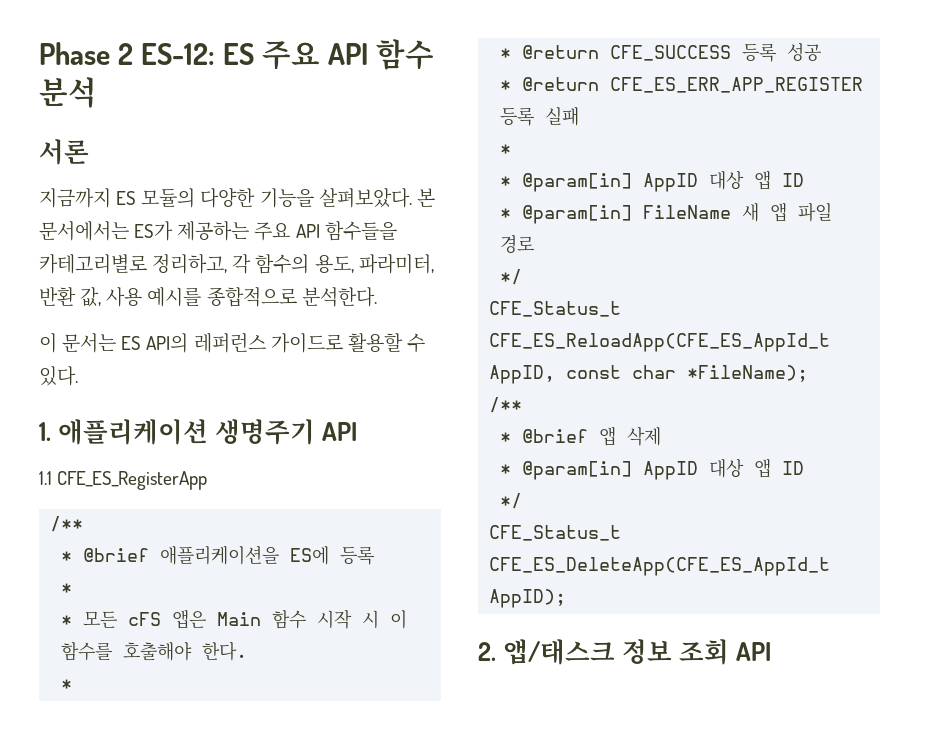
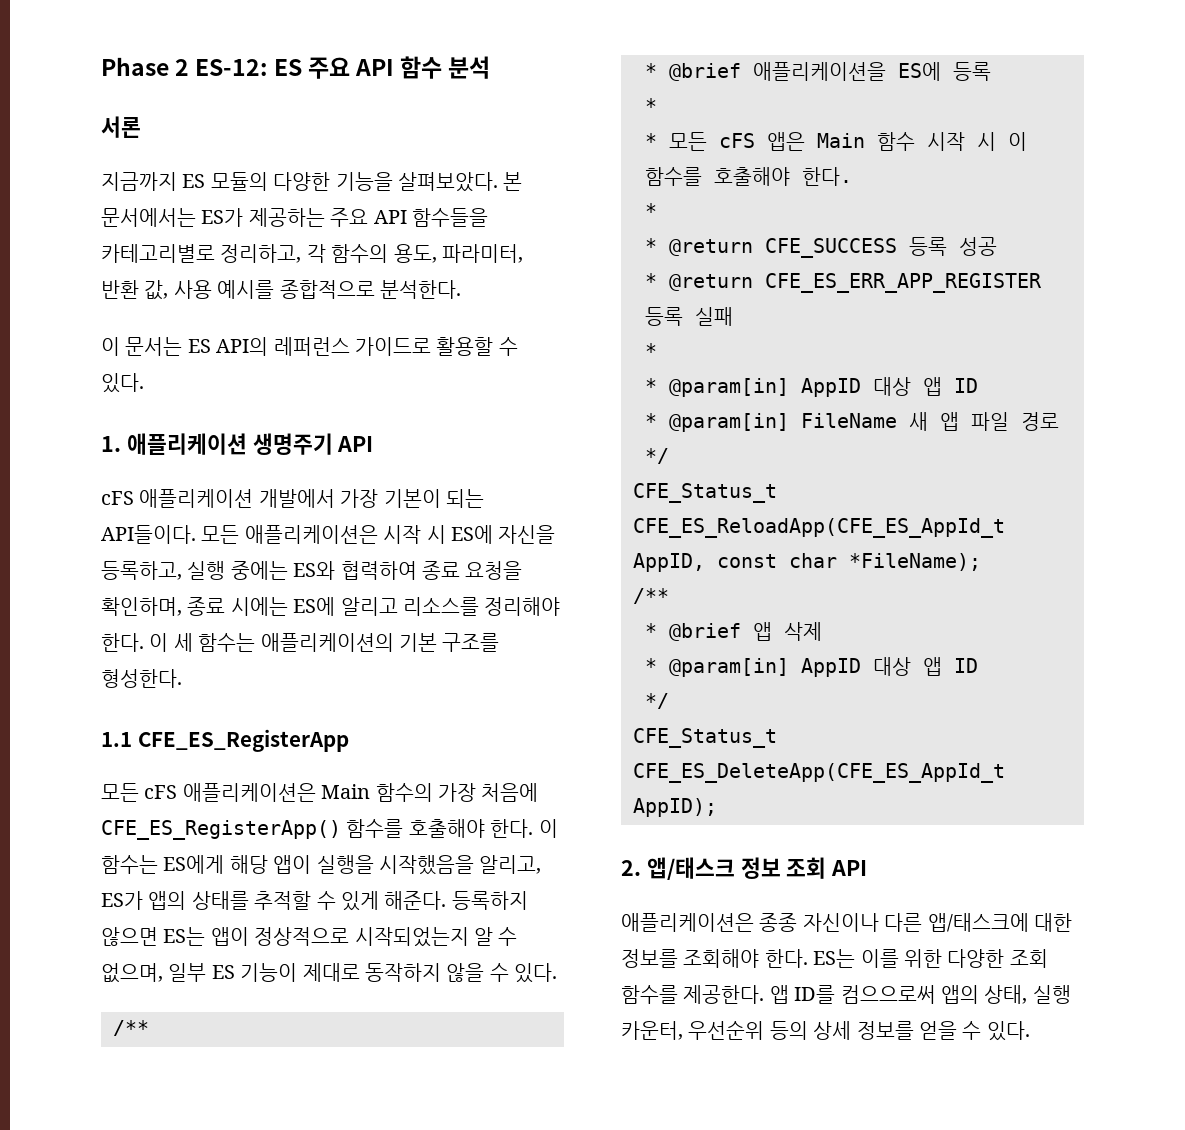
[39,471,208,490] 1.1 CFE_ES_RegisterApp -> [101,489,484,508] [101,525,556,544] [101,561,523,580] [101,597,561,616] [101,633,500,652] [101,669,182,688] [101,729,349,752] [101,783,539,802] [101,819,558,840] [101,855,542,875] [101,891,528,911] [101,927,518,947] [101,963,558,983] cFS 애플리케이션 개발에서 가장 기본이 되는 API들이다. 모든 애플리케이션은 시작 시 ES에 자신을 등록하고, 실행 중에는 ES와 협력하여 종료 요청을 확인하며, 종료 시에는 ES에 알리고 리소스를 정리해야 한다. 이 세 함수는 애플리케이션의 기본 구조를 형성한다. // 1.1 CFE_ES_RegisterApp // 모든 cFS 애플리케이션은 Main 함수의 가장 처음에 CFE_ES_RegisterApp() 함수를 호출해야 한다. 이 함수는 ES에게 해당 앱이 실행을 시작했음을 알리고, ES가 앱의 상태를 추적할 수 있게 해준다. 등록하지 않으면 ES는 앱이 정상적으로 시작되었는지 알 수 없으며, 일부 ES 기능이 제대로 동작하지 않을 수 있다.
(771, 651) none -> [621,913,1072,932] [621,949,1048,968] [621,985,1071,1004] [621,1020,1030,1041] // 애플리케이션은 종종 자신이나 다른 앱/태스크에 대한 정보를 조회해야 한다. ES는 이를 위한 다양한 조회 함수를 제공한다. 앱 ID를 컴으으로써 앱의 상태, 실행 카운터, 우선순위 등의 상세 정보를 얻을 수 있다.

